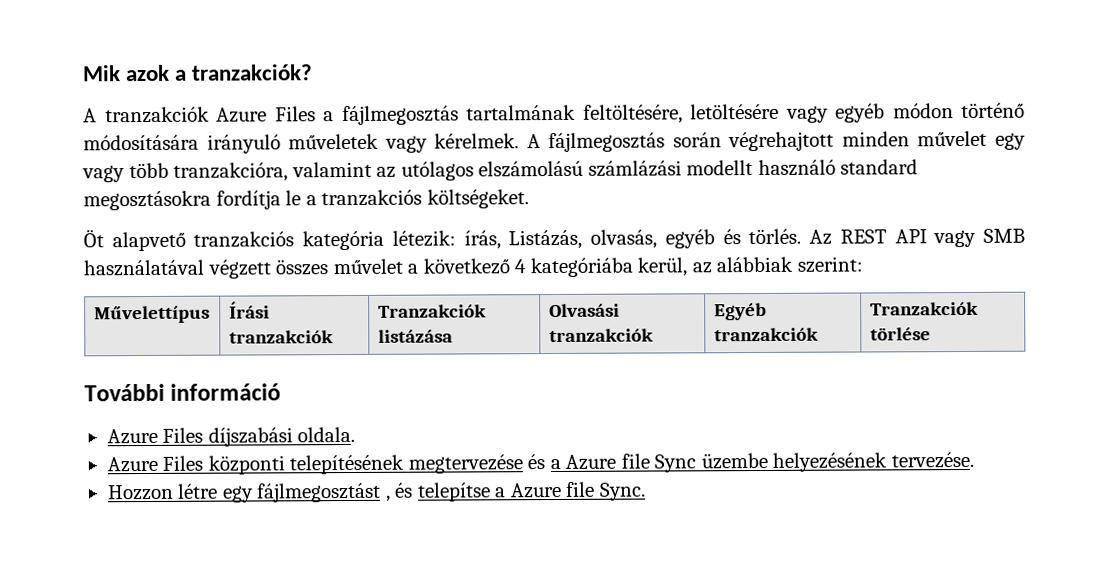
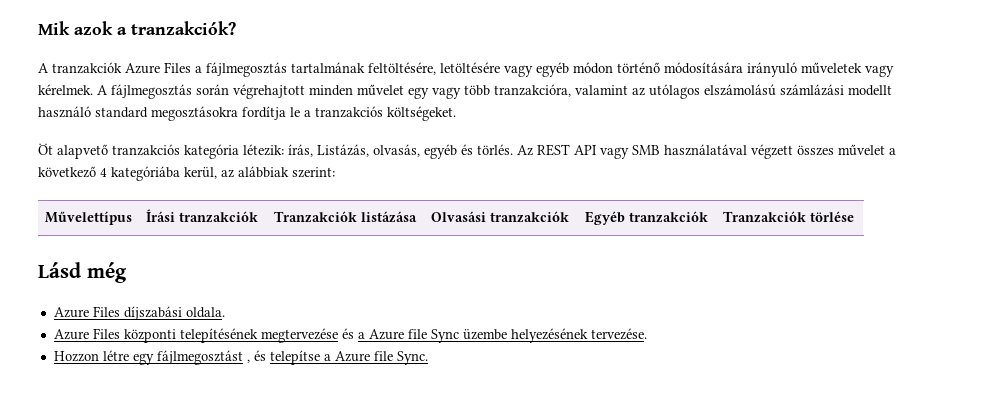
[84,383,282,402] További információ -> [38,262,127,283] Lásd még

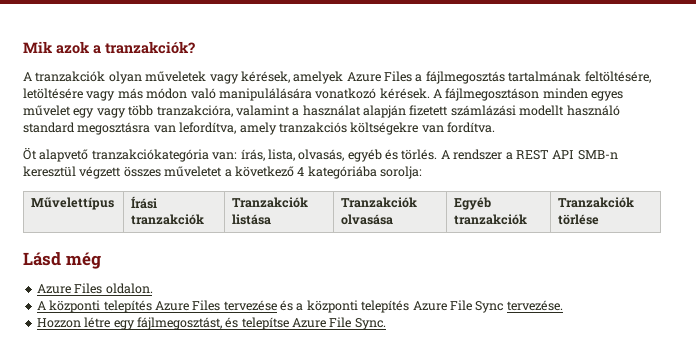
(122, 68) none -> [108,71,344,84] olyan műveletek vagy kérések, amelyek
[536,62,894,77] [38,84,353,99] egyéb módon történő módosítására irányuló műveletek vagy kérelmek. A fájlmegosztás során végrehajtott minden -> [117,88,624,101] más módon való manipulálására vonatkozó kérések. A fájlmegosztáson minden egyes
[632,84,892,99] [38,106,456,121] [38,143,747,159] az utólagos elszámolású számlázási modellt használó standard megosztásokra fordítja le a tranzakciós költségeket. // Öt alapvető tranzakciós kategória létezik: írás, Listázás, olvasás, egyéb és törlés. Az REST API vagy SMB használatával -> [292,105,620,118] [23,122,495,135] [23,148,618,162] [23,166,76,177] a használat alapján fizetett számlázási modellt használó standard megosztásra van lefordítva, amely tranzakciós költségekre van fordítva. // Öt alapvető tranzakciókategória van: írás, lista, olvasás, egyéb és törlés. A rendszer a REST API SMB-n keresztül
[838,144,885,156] művelet -> [164,166,223,177] műveletet
[184,166,335,179] kerül, az alábbiak szerint: -> [380,166,422,179] sorolja:
[360,211,417,223] [430,211,569,223] listázása | Olvasási tranzakciók -> [232,214,272,225] [341,197,418,208] [341,214,394,225] listása | Tranzakciók olvasása
[123,306,225,320] [53,328,647,343] [53,350,393,365] díjszabási oldala. // Azure Files központi telepítésének megtervezése és a Azure file Sync üzembe helyezésének tervezése. // Hozzon létre egy fájlmegosztást , és telepítse a Azure file -> [105,283,153,294] [36,300,563,313] [36,317,352,330] oldalon. // A központi telepítés Azure Files tervezése és a központi telepítés Azure File Sync tervezése. // Hozzon létre egy fájlmegosztást, és telepítse Azure File

